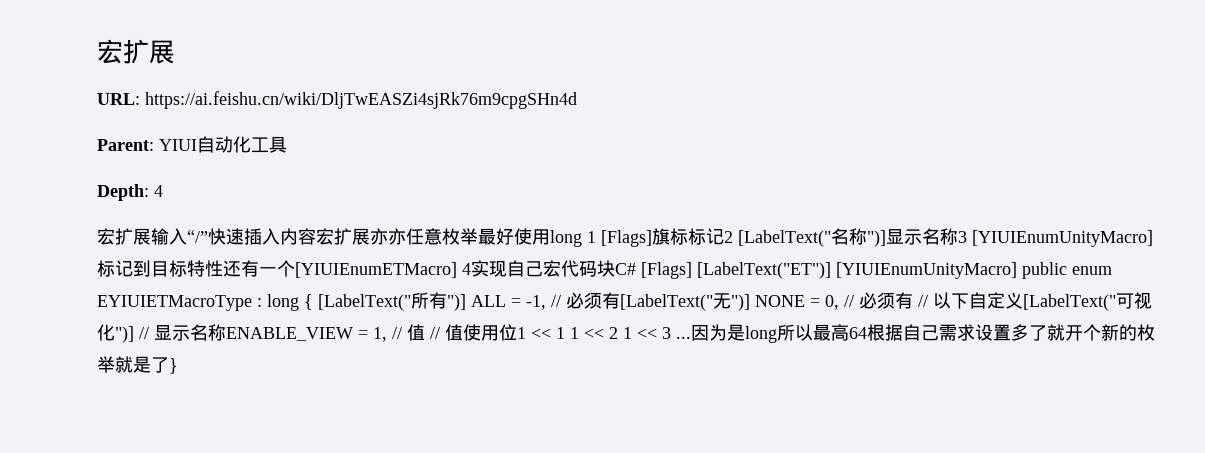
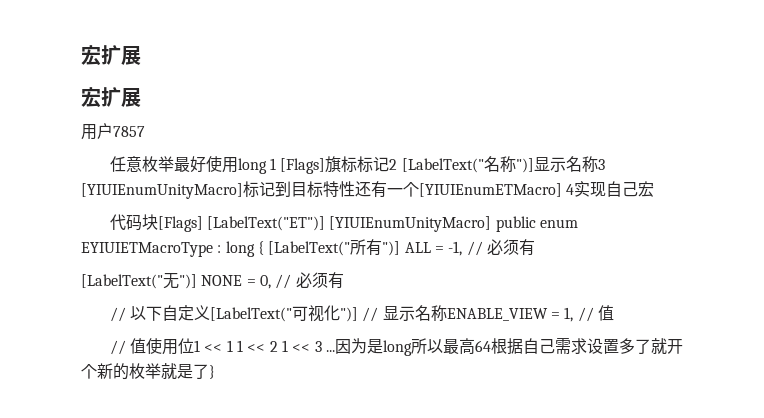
[97,39,175,64] [97,91,577,109] [97,136,287,153] [97,184,163,201] [97,228,406,245] 宏扩展 // URL: https://ai.feishu.cn/wiki/DljTwEASZi4sjRk76m9cpgSHn4d // Parent: YIUI自动化工具 // Depth: 4 // 宏扩展输入“/”快速插入内容宏扩展亦亦 -> [81,45,141,66] [81,87,141,108] [81,123,145,140] 宏扩展 // 宏扩展 // 用户7857 //
[561,260,636,277] 代码块C# -> [109,214,158,231] // 代码块
(620, 300) none -> (535, 247) //
(913, 300) none -> (344, 280) //
(425, 332) none -> (614, 313) //

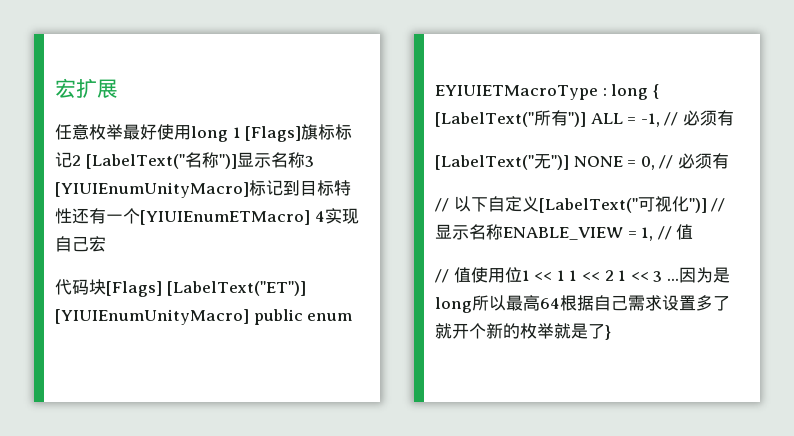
[81,45,141,66] [81,87,141,108] [81,123,145,140] 宏扩展 // 宏扩展 // 用户7857 -> [55,78,118,98] 宏扩展

